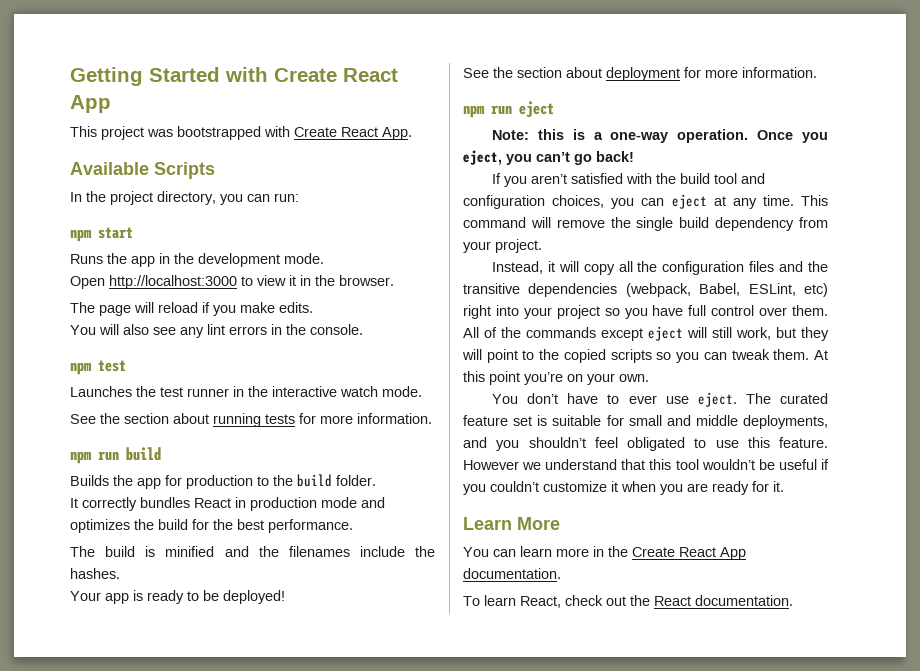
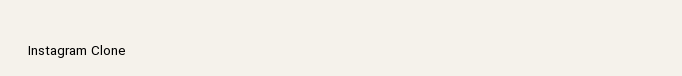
[70,67,398,86] [70,95,111,113] [70,126,412,140] [70,162,215,179] [70,191,299,205] [70,227,133,242] [70,253,324,267] [70,275,394,289] [70,302,313,316] [70,324,363,338] [70,360,126,375] [70,386,422,397] [70,413,432,427] [70,447,161,464] [70,474,376,489] [70,497,385,511] [70,519,353,533] [70,546,435,557] [70,568,120,579] [70,590,285,604] [463,67,817,81] [463,101,554,118] [491,129,828,143] [463,150,634,165] [491,173,765,187] [463,194,828,209] [463,217,828,231] [463,239,542,253] [491,261,828,275] [463,283,828,297] [463,305,828,319] [463,326,829,341] [462,349,828,363] [463,371,649,385] [491,392,828,407] [463,415,828,429] [463,437,828,451] [463,459,829,470] [463,481,784,495] [463,517,560,530] [463,546,746,560] [463,568,561,579] [463,595,793,608] Getting Started with Create React App // This project was bootstrapped with Create React App. // Available Scripts // In the project directory, you can run: // npm start // Runs the app in the development mode. // Open http://localhost:3000 to view it in the browser. // The page will reload if you make edits. // You will also see any lint errors in the console. // npm test // Launches the test runner in the interactive watch mode. // See the section about running tests for more information. // npm run build // Builds the app for production to the build folder. // It correctly bundles React in production mode and optimizes the build for the best performance. // The build is minified and the filenames include the hashes. // Your app is ready to be deployed! // See the section about deployment for more information. // npm run eject // Note: this is a one-way operation. Once you eject, you can’t go back! // If you aren’t satisfied with the build tool and configuration choices, you can eject at any time. This command will remove the single build dependency from your project. // Instead, it will copy all the configuration files and the transitive dependencies (webpack, Babel, ESLint, etc) right into your project so you have full control over them. All of the commands except eject will still work, but they will point to the copied scripts so you can tweak them. At this point you’re on your own. // You don’t have to ever use eject. The curated feature set is suitable for small and middle deployments, and you shouldn’t feel obligated to use this feature. However we understand that this tool wouldn’t be useful if you couldn’t customize it when you are ready for it. // Learn More // You can learn more in the Create React App documentation. // To learn React, check out the React documentation. -> [28,45,126,58] Instagram Clone

